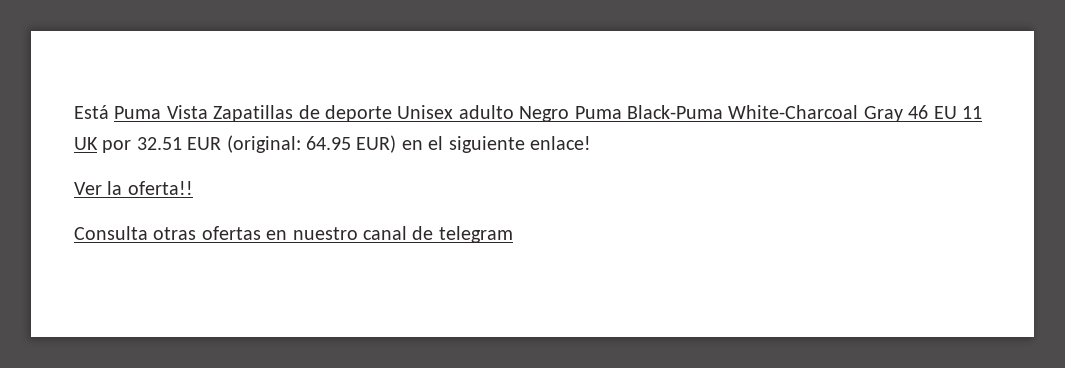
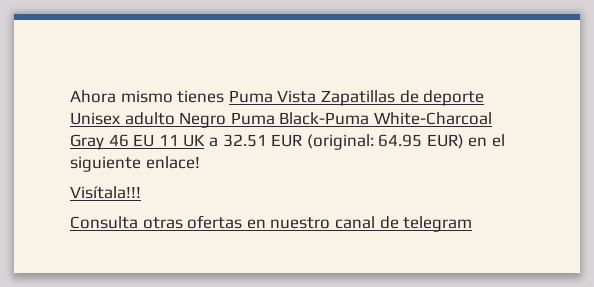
[74,105,109,119] Está -> [70,90,225,103] Ahora mismo tienes
[102,140,132,153] por -> [208,137,218,147] a
[74,181,193,195] Ver la oferta!! -> [70,186,141,199] Visítala!!!

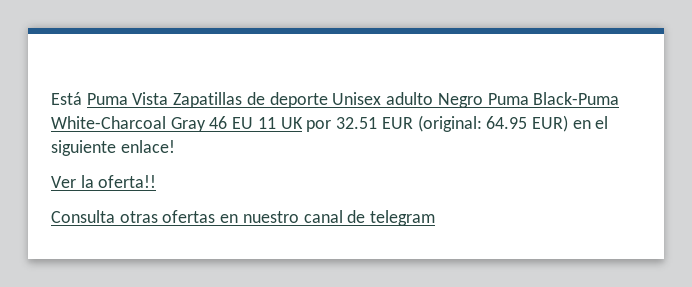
[70,90,225,103] Ahora mismo tienes -> [51,92,82,105] Está
[208,137,218,147] a -> [306,120,332,132] por
[70,186,141,199] Visítala!!! -> [51,175,157,188] Ver la oferta!!

